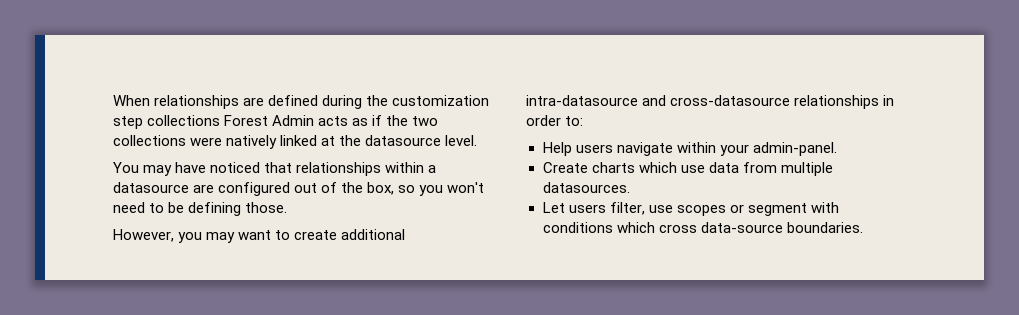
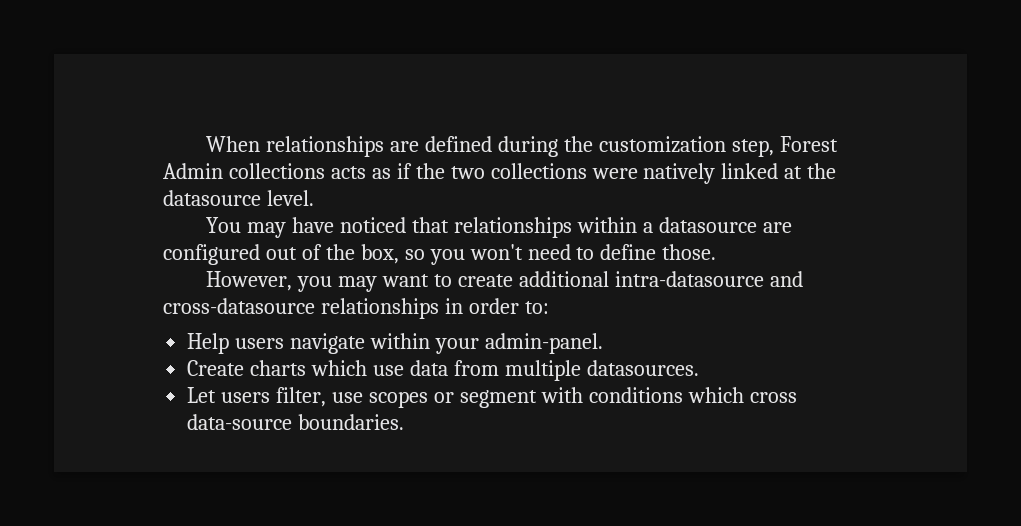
[113,115,221,129] step collections -> [731,139,774,157] step,
(315, 120) none -> [228,163,325,179] collections
[168,202,242,216] be defining -> [600,244,657,260] define

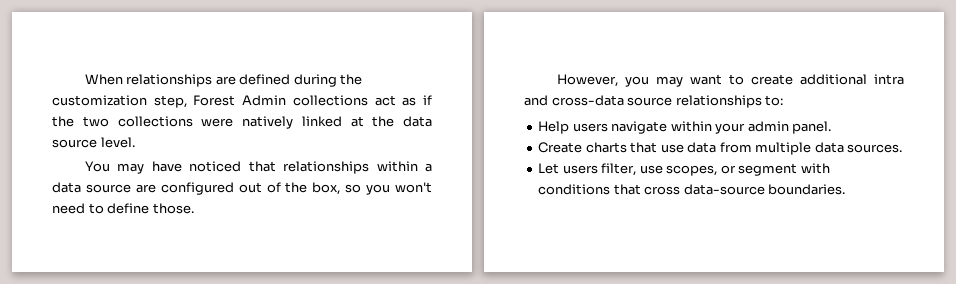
[330,166,366,179] acts -> [374,95,396,106] act
[163,190,261,206] datasource -> [403,116,432,127] [52,139,97,148] data source
[658,217,757,233] datasource -> [52,182,131,193] data source
[614,271,803,287] [163,298,519,319] intra-datasource and cross-datasource relationships in order -> [874,74,904,85] [524,95,762,108] intra and cross-data source relationships
[484,333,603,354] admin-panel. -> [747,121,832,134] admin panel.
[311,360,368,376] which -> [630,142,658,153] that
[586,360,699,376] datasources. -> [814,142,903,153] data sources.
[368,391,428,408] scopes -> [666,165,718,176] scopes,
[687,387,744,403] which -> [613,184,641,195] that

